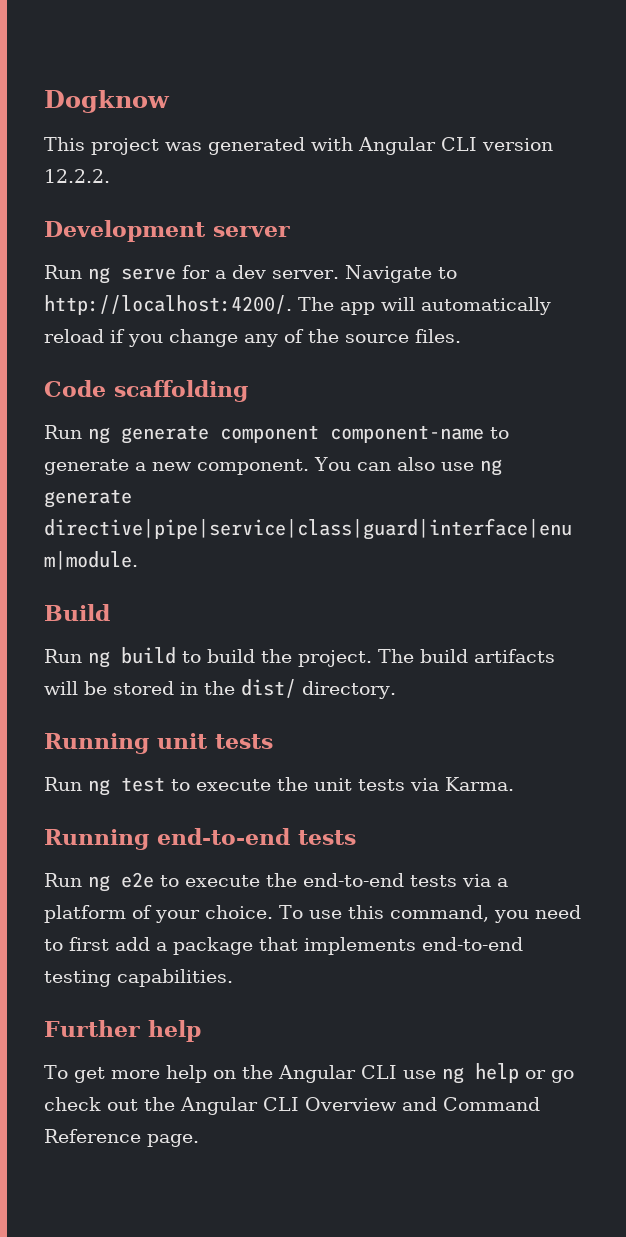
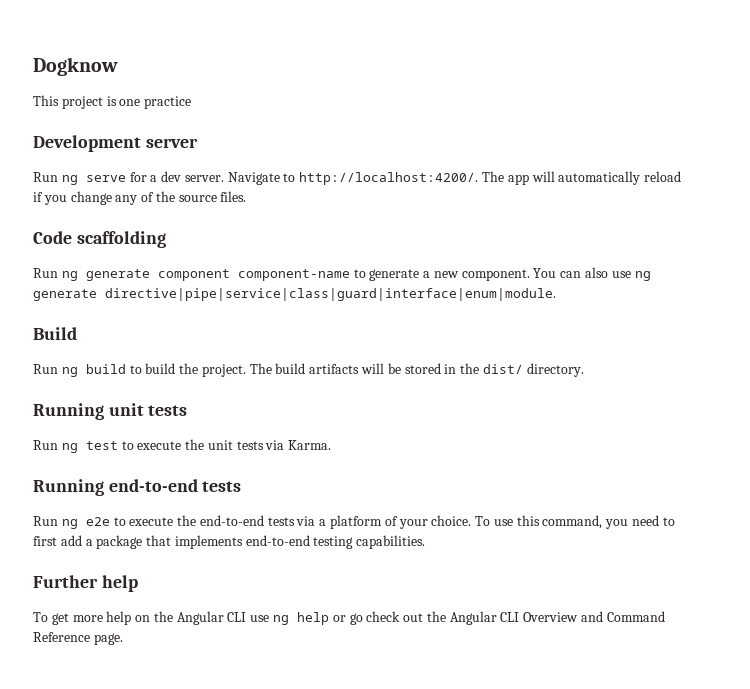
[165,137,553,155] [44,169,110,183] was generated with Angular CLI version 12.2.2. -> [106,96,192,109] is one practice

